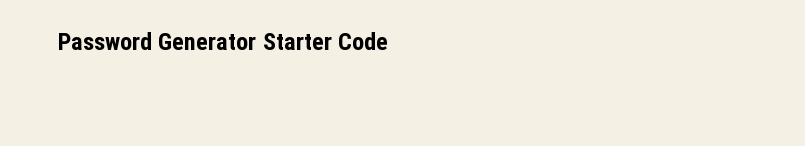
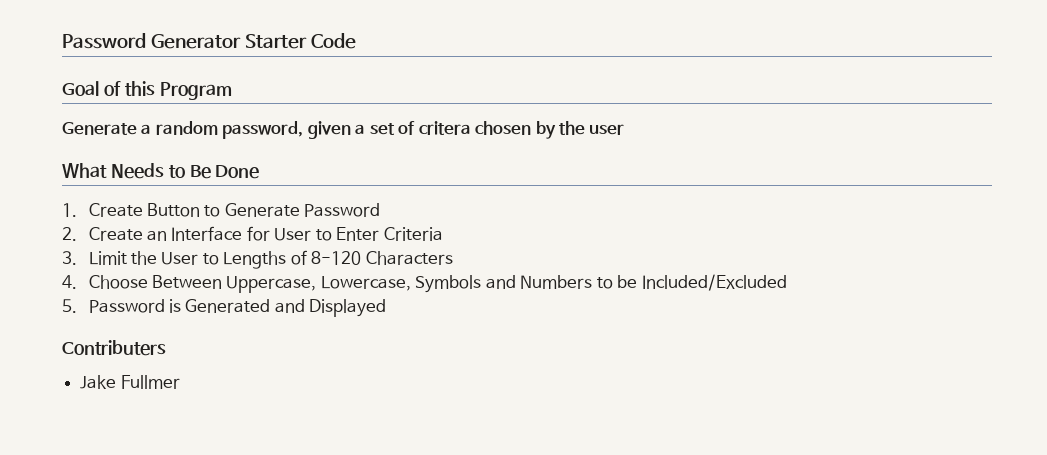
(389, 41) none -> [62,81,232,100] [62,121,625,139] [62,163,260,179] [62,203,381,217] [62,226,443,241] [62,250,453,269] [62,274,787,293] [62,299,387,317] [62,340,166,356] [80,375,180,389] // Goal of this Program // Generate a random password, given a set of critera chosen by the user // What Needs to Be Done // 1. Create Button to Generate Password // 2. Create an Interface for User to Enter Criteria // 3. Limit the User to Lengths of 8-120 Characters // 4. Choose Between Uppercase, Lowercase, Symbols and Numbers to be Included/Excluded // 5. Password is Generated and Displayed // Contributers // Jake Fullmer

